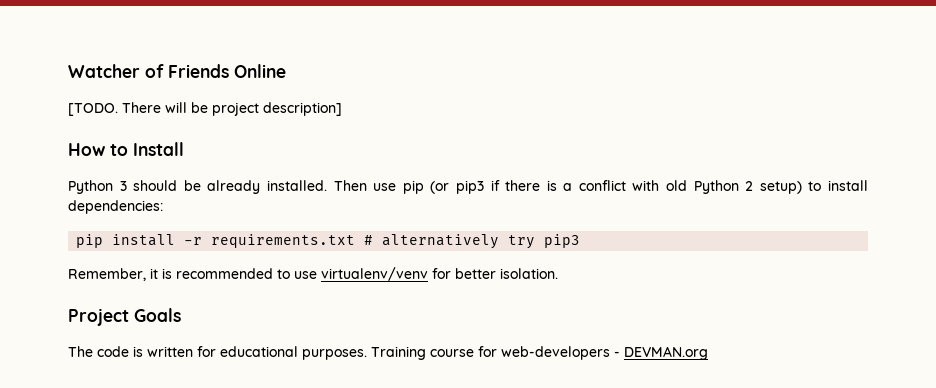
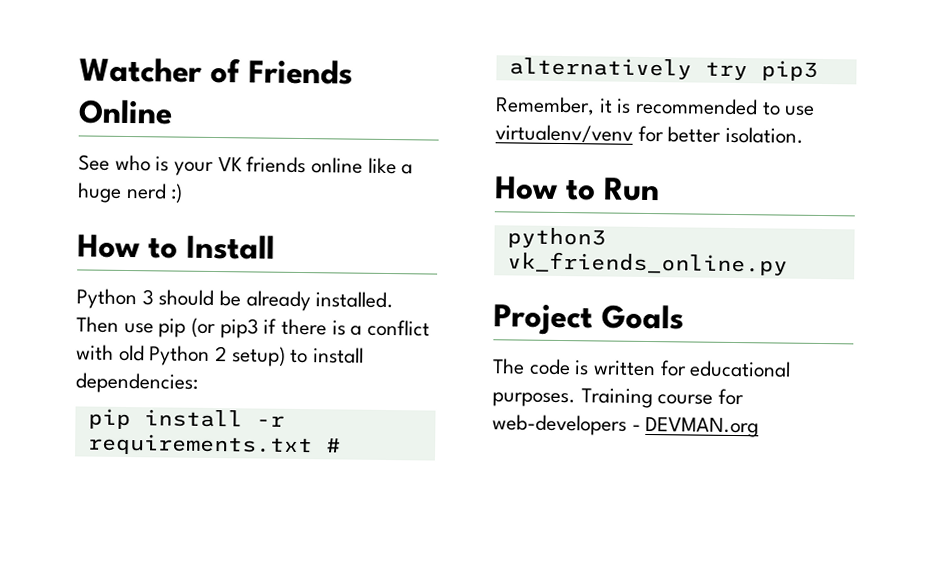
[68,102,342,116] [TODO. There will be project description] -> [78,154,414,177] [77,182,184,204] See who is your VK friends online like a huge nerd :)
(558, 273) none -> [494,176,660,202] [506,227,606,249] [506,251,788,276] // How to Run // python3 vk_friends_online.py

